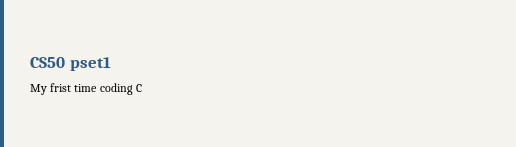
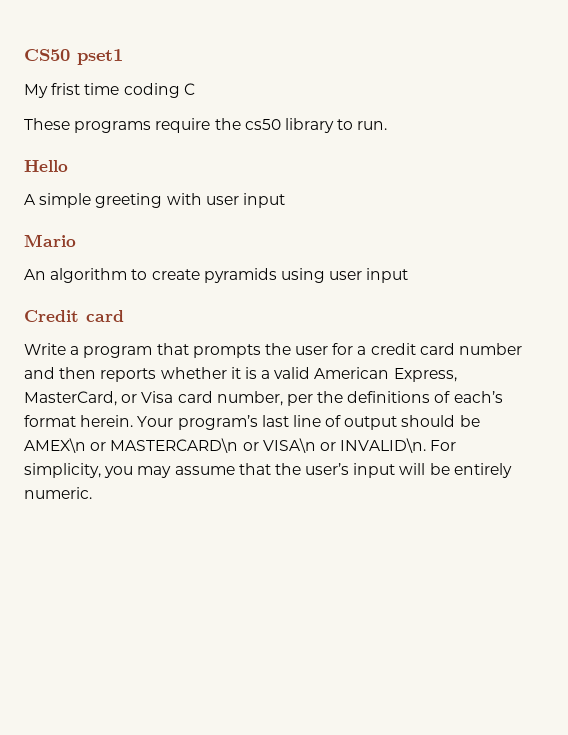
(142, 88) none -> [24,118,388,133] [24,160,68,172] [24,193,285,208] [24,234,76,247] [24,268,409,283] [24,310,124,322] [24,343,523,358] [24,367,457,382] [24,391,503,406] [24,415,480,430] [24,438,457,453] [24,463,512,478] [24,487,92,499] // These programs require the cs50 library to run. // Hello // A simple greeting with user input // Mario // An algorithm to create pyramids using user input // Credit card // Write a program that prompts the user for a credit card number and then reports whether it is a valid American Express, MasterCard, or Visa card number, per the definitions of each’s format herein. Your program’s last line of output should be AMEX\n or MASTERCARD\n or VISA\n or INVALID\n. For simplicity, you may assume that the user’s input will be entirely numeric.

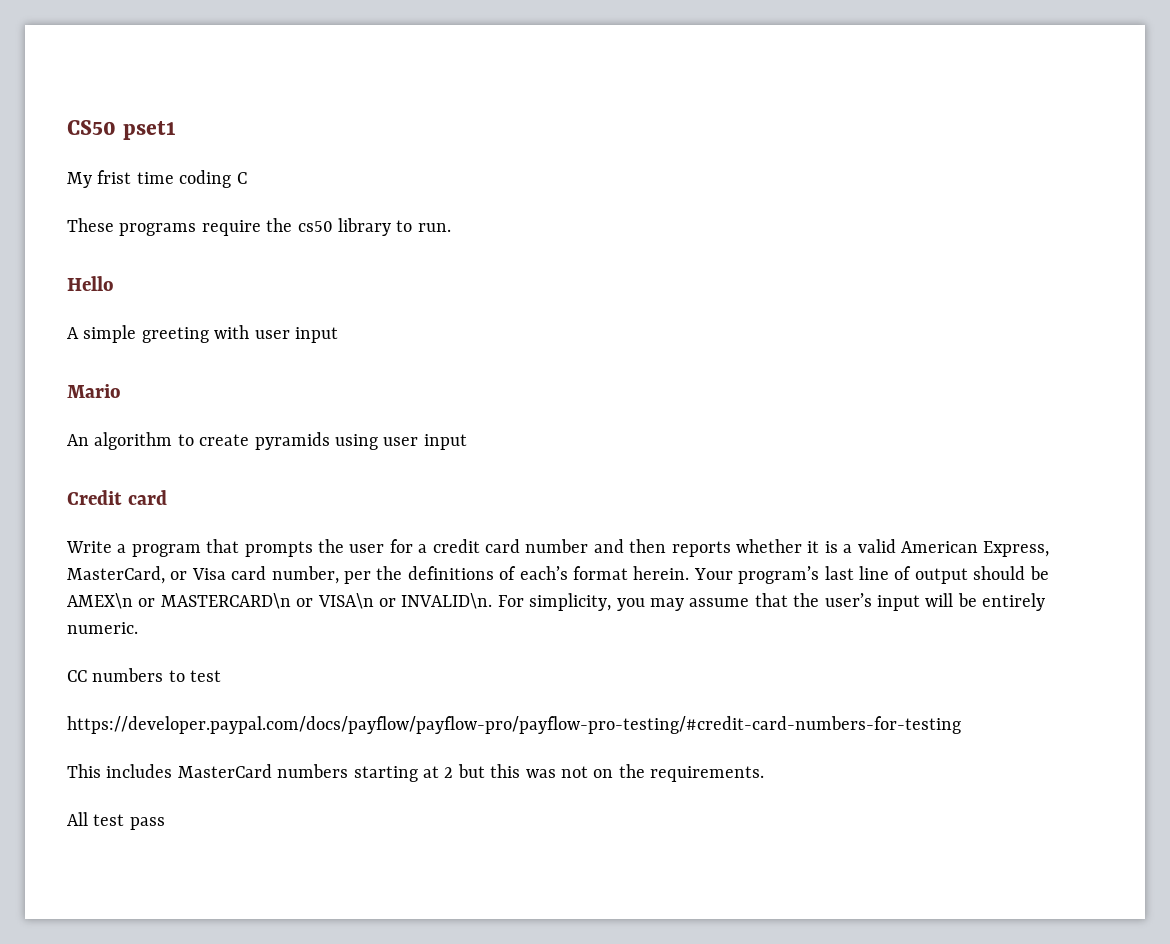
(92, 493) none -> [67,668,222,682] [67,716,961,734] [67,764,765,782] [67,812,165,830] // CC numbers to test // https://developer.paypal.com/docs/payflow/payflow-pro/payflow-pro-testing/#credit-card-numbers-for-testing // This includes MasterCard numbers starting at 2 but this was not on the requirements. // All test pass

